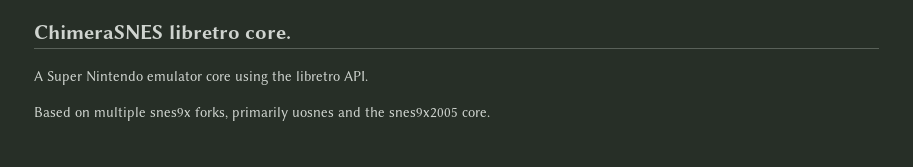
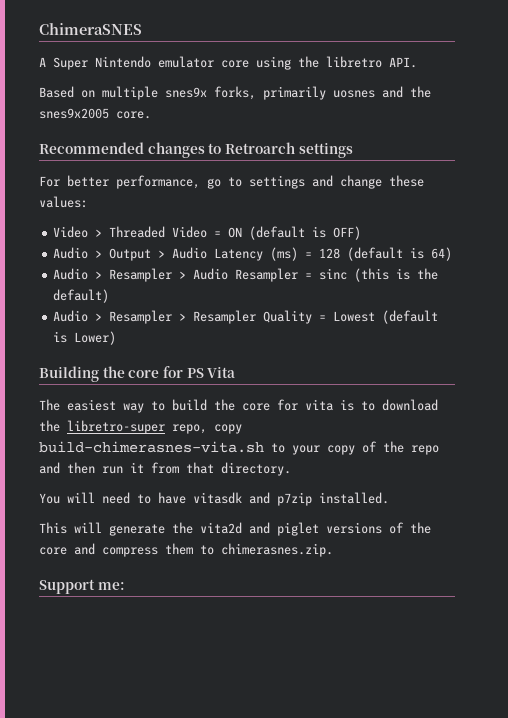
[168,25,292,40] libretro core. -> (142, 29) none
(490, 113) none -> [39,142,353,158] [39,175,424,189] [39,196,88,208] [53,226,362,240] [53,247,453,261] [53,268,439,282] [53,289,110,303] [53,310,439,324] [53,331,117,345] [39,366,236,382] [39,399,438,413] [39,420,242,434] [39,441,439,455] [39,462,291,476] [39,492,389,506] [39,522,431,536] [39,543,333,557] [39,579,125,594] // Recommended changes to Retroarch settings // For better performance, go to settings and change these values: // Video > Threaded Video = ON (default is OFF) // Audio > Output > Audio Latency (ms) = 128 (default is 64) // Audio > Resampler > Audio Resampler = sinc (this is the default) // Audio > Resampler > Resampler Quality = Lowest (default is Lower) // Building the core for PS Vita // The easiest way to build the core for vita is to download the libretro-super repo, copy build-chimerasnes-vita.sh to your copy of the repo and then run it from that directory. // You will need to have vitasdk and p7zip installed. // This will generate the vita2d and piglet versions of the core and compress them to chimerasnes.zip. // Support me:

